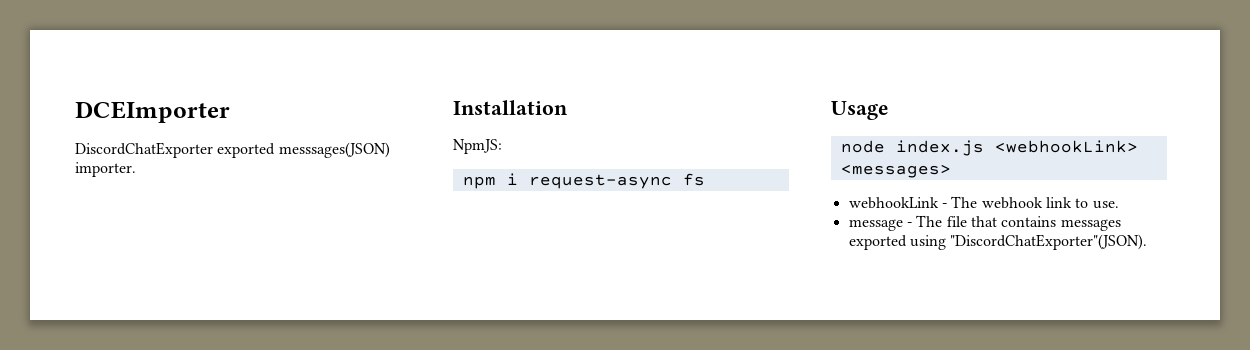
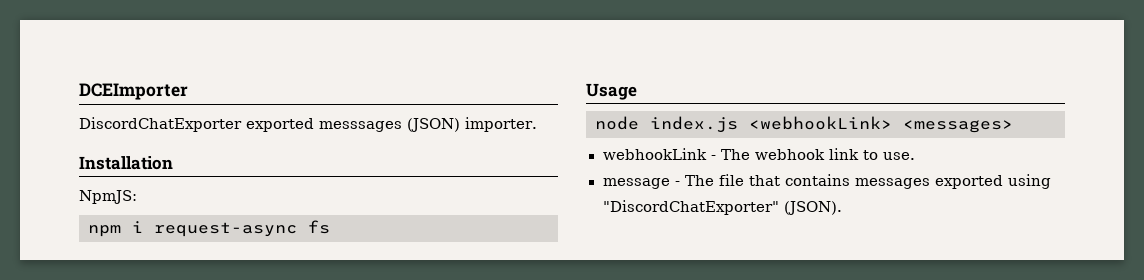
[278,142,390,158] messsages(JSON) -> [319,118,460,132] messsages (JSON)
[950,234,1148,250] "DiscordChatExporter"(JSON). -> [602,200,842,215] "DiscordChatExporter" (JSON).

